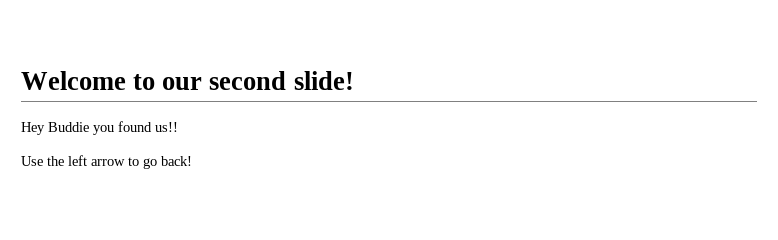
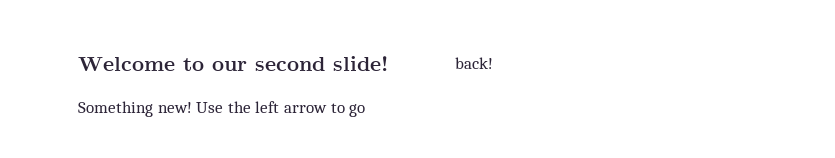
[21,121,178,135] Hey Buddie you found us!! // -> [78,101,192,117] Something new!

